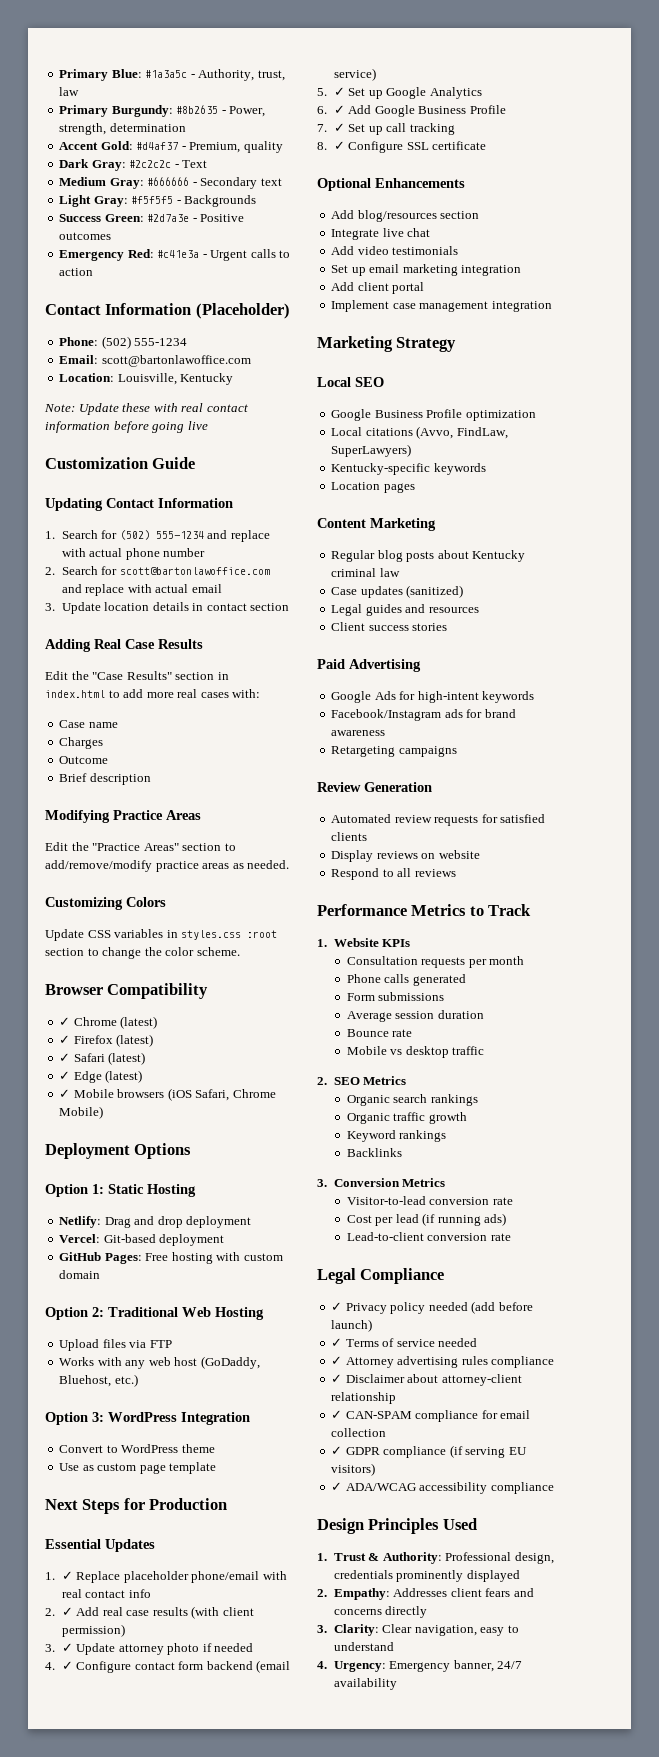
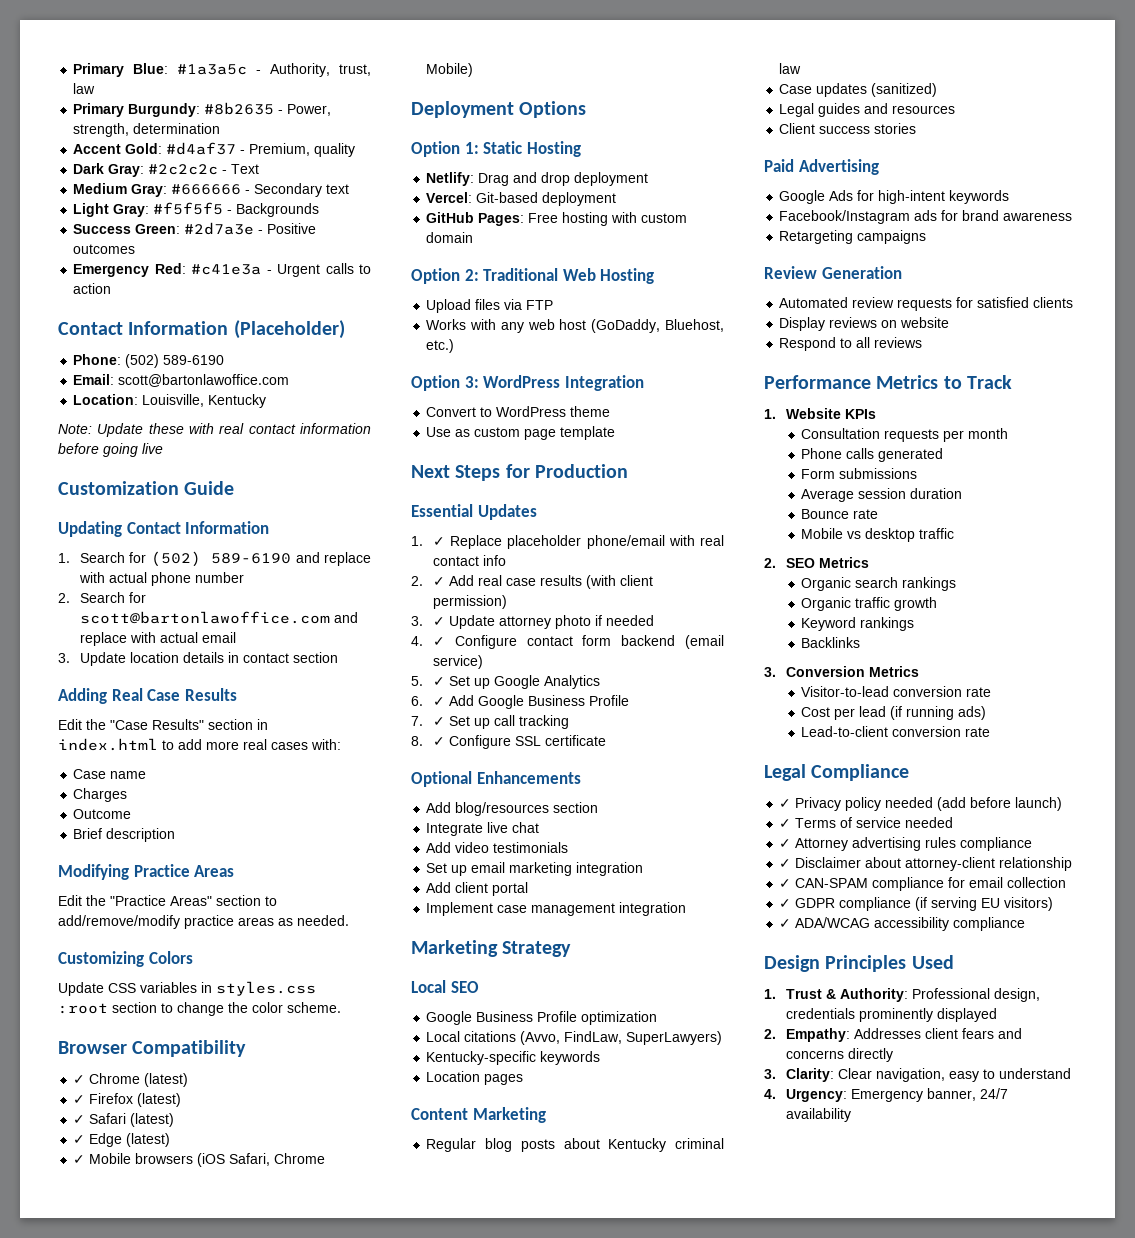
[134,338,188,346] 555-1234 -> [163,355,225,365] 589-6190
[155,531,204,539] 555-1234 -> [211,553,292,564] 589-6190

